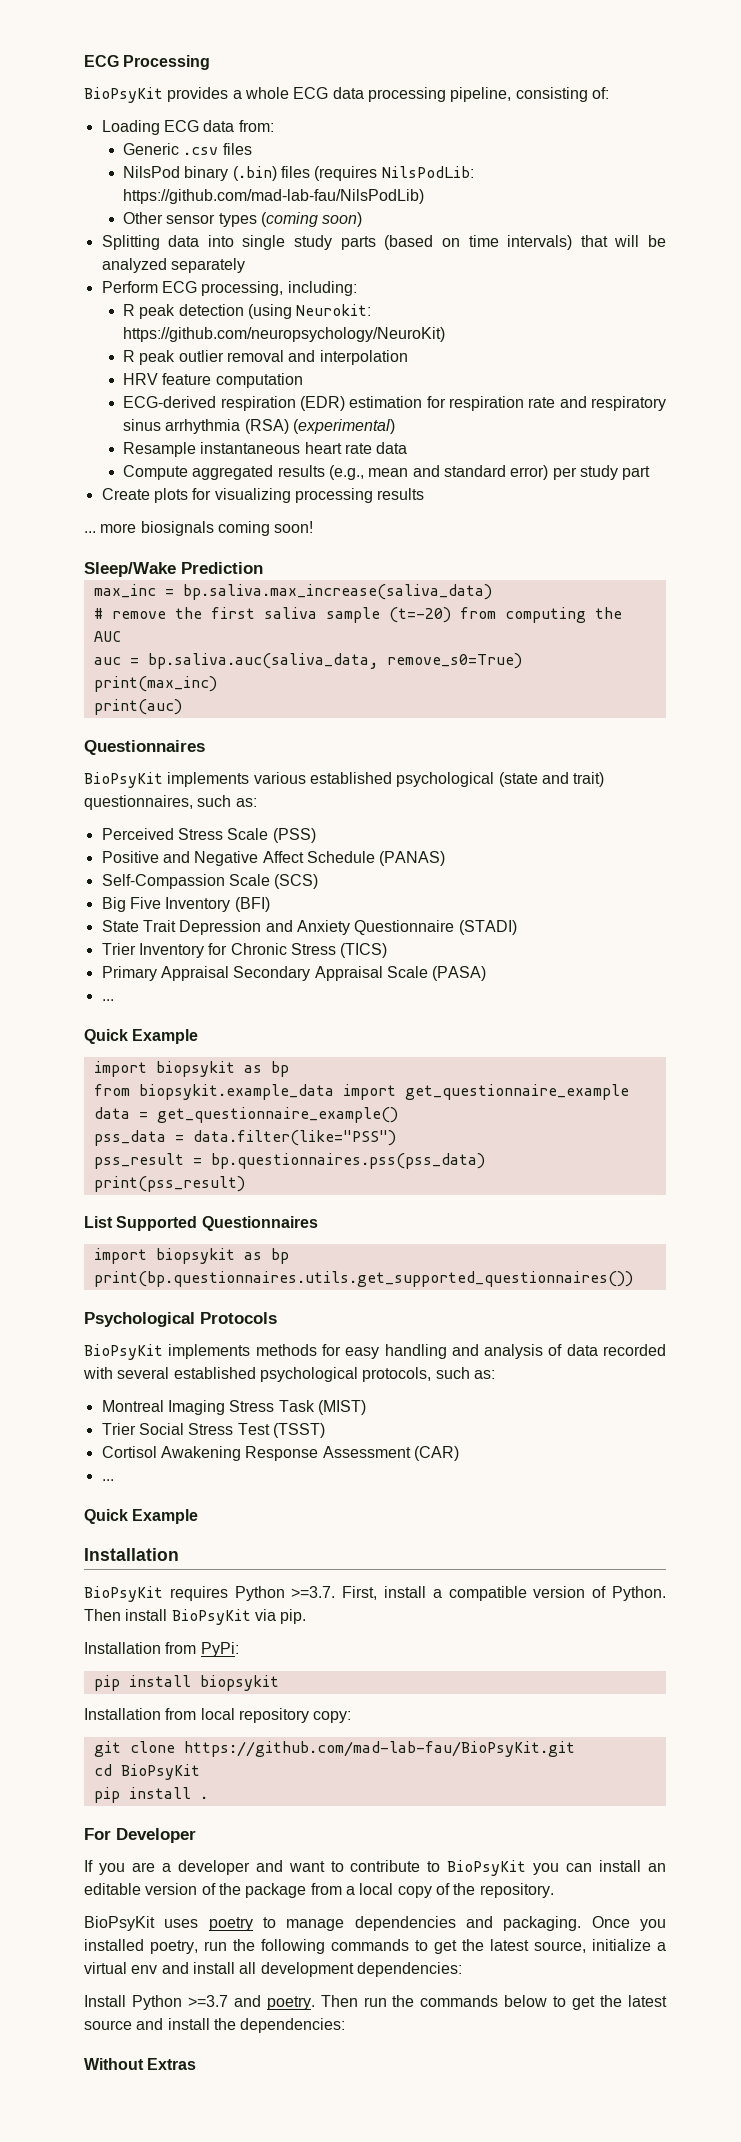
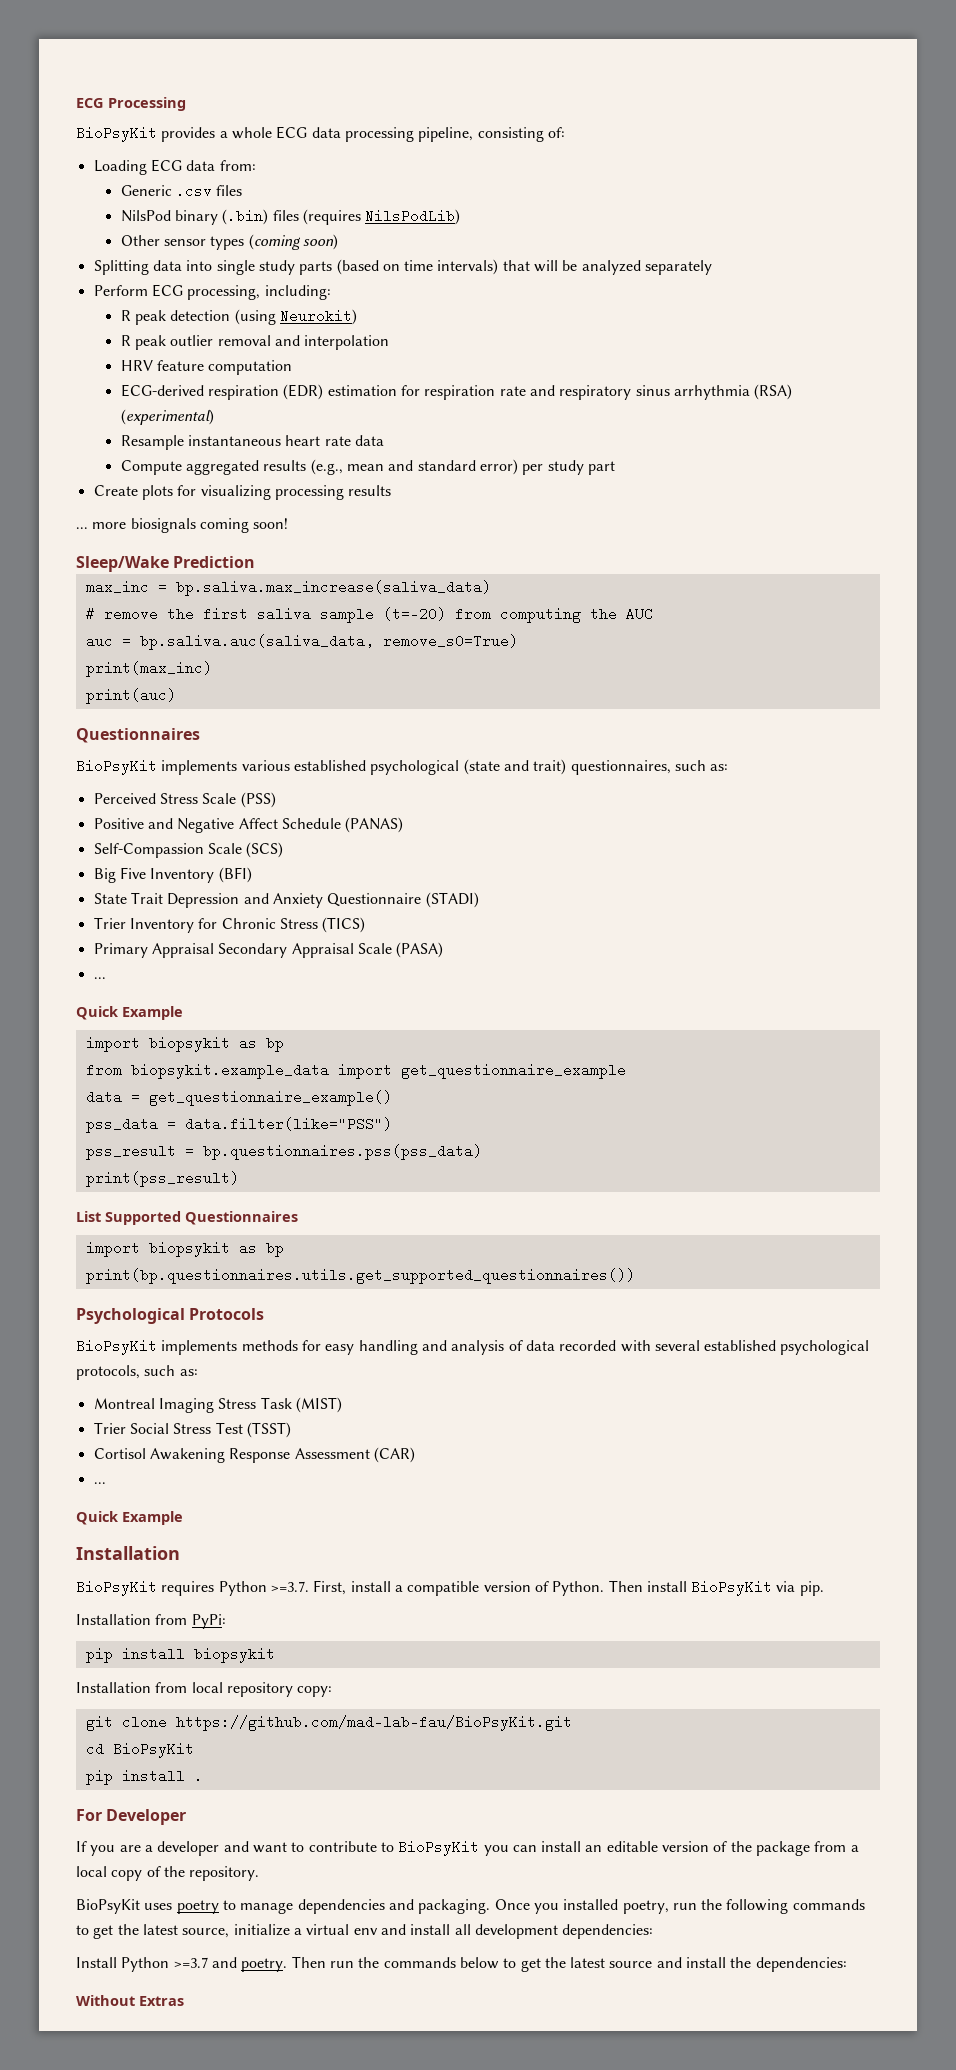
[381,166,474,178] [123,189,425,204] NilsPodLib: https://github.com/mad-lab-fau/NilsPodLib) -> [365,209,461,225] NilsPodLib)
[296,304,372,316] [123,327,446,342] Neurokit: https://github.com/neuropsychology/NeuroKit) -> [280,309,358,325] Neurokit)

